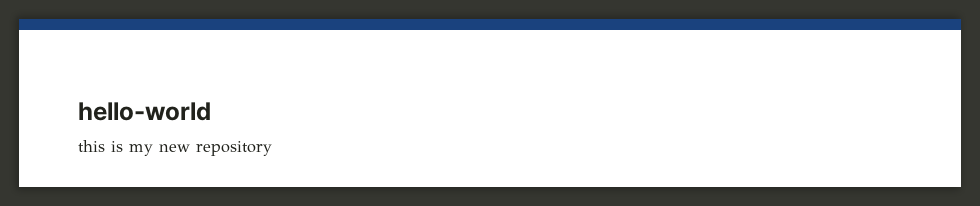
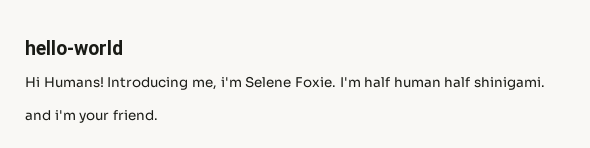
[78,140,272,156] this is my new repository -> [25,76,546,90] [25,110,158,123] Hi Humans! Introducing me, i'm Selene Foxie. I'm half human half shinigami. // and i'm your friend.

